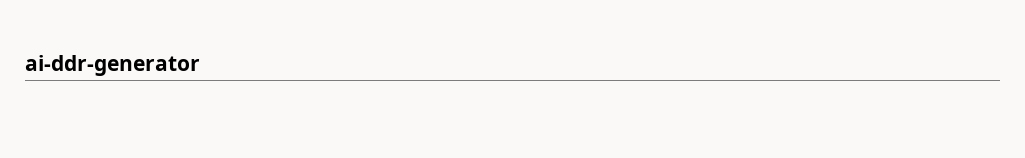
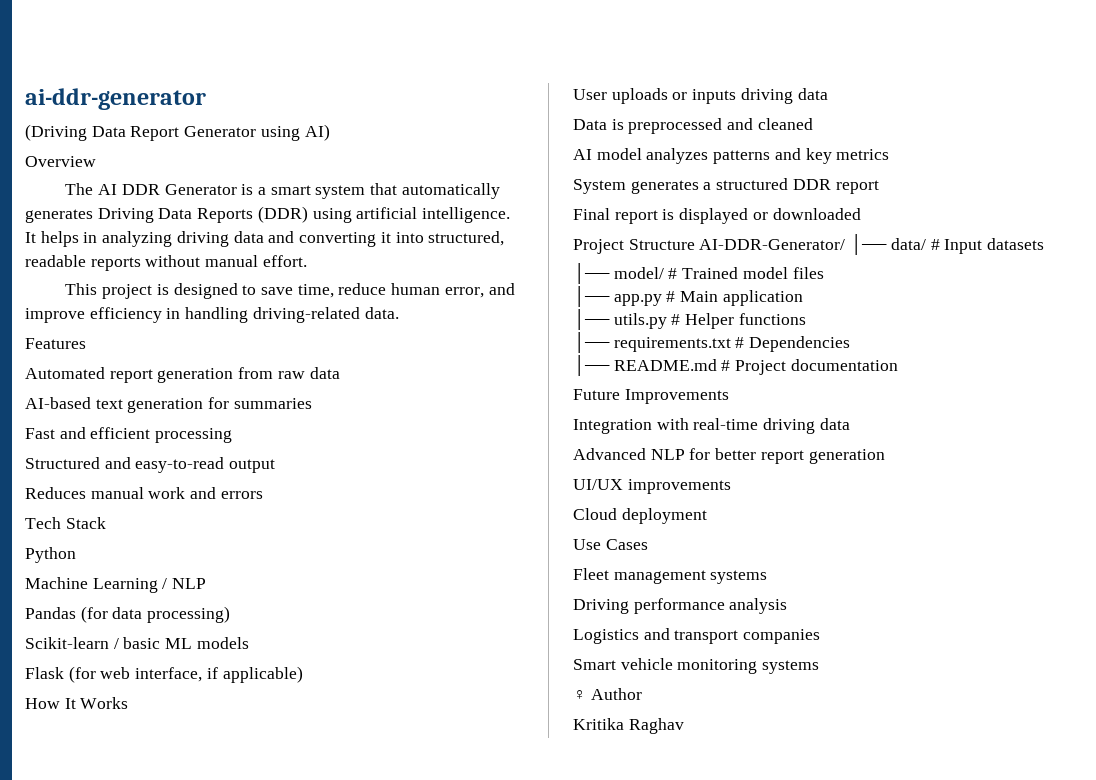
(200, 65) none -> [25,124,330,141] [25,156,96,167] [65,183,500,199] [25,206,511,223] [25,231,505,247] [25,255,307,271] [65,283,515,299] [25,307,399,323] [25,338,86,349] [25,367,340,383] [25,397,312,413] [25,427,233,443] [25,457,276,473] [25,487,263,499] [25,517,106,529] [25,547,76,563] [25,577,207,593] [25,606,231,623] [25,637,249,649] [25,666,303,683] [25,697,129,709] [573,88,828,104] [573,118,813,134] [573,148,890,164] [573,178,879,194] [573,208,861,224] [573,234,1045,255] [573,263,824,284] [573,286,803,307] [573,309,806,330] [573,332,851,353] [573,355,898,376] [573,389,729,404] [573,418,850,434] [573,448,885,464] [573,479,731,494] [573,508,707,524] [573,539,648,550] [573,568,768,584] [573,598,788,614] [573,628,821,644] [573,658,820,674] [573,688,642,700] [573,718,684,734] // (Driving Data Report Generator using AI) // Overview // The AI DDR Generator is a smart system that automatically generates Driving Data Reports (DDR) using artificial intelligence. It helps in analyzing driving data and converting it into structured, readable reports without manual effort. // This project is designed to save time, reduce human error, and improve efficiency in handling driving-related data. // Features // Automated report generation from raw data // AI-based text generation for summaries // Fast and efficient processing // Structured and easy-to-read output // Reduces manual work and errors // Tech Stack // Python // Machine Learning / NLP // Pandas (for data processing) // Scikit-learn / basic ML models // Flask (for web interface, if applicable) // How It Works // User uploads or inputs driving data // Data is preprocessed and cleaned // AI model analyzes patterns and key metrics // System generates a structured DDR report // Final report is displayed or downloaded // Project Structure AI-DDR-Generator/ │── data/ # Input datasets // │── model/ # Trained model files // │── app.py # Main application // │── utils.py # Helper functions // │── requirements.txt # Dependencies // │── README.md # Project documentation // Future Improvements // Integration with real-time driving data // Advanced NLP for better report generation // UI/UX improvements // Cloud deployment // Use Cases // Fleet management systems // Driving performance analysis // Logistics and transport companies // Smart vehicle monitoring systems // ♀ Author // Kritika Raghav

